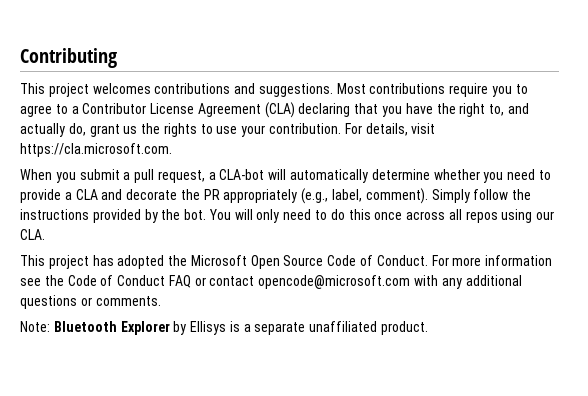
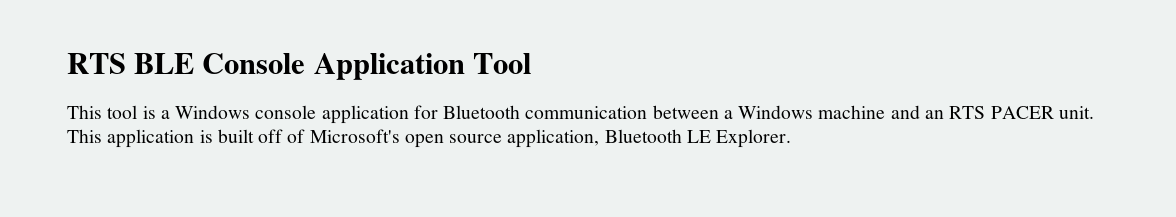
[20,48,117,68] [20,83,528,97] [20,102,529,118] [20,123,436,137] [20,143,172,157] [20,169,551,183] [20,188,532,204] [20,209,555,223] [20,229,45,240] [20,255,553,269] [20,275,522,289] [20,295,161,309] [20,321,429,335] Contributing // This project welcomes contributions and suggestions. Most contributions require you to agree to a Contributor License Agreement (CLA) declaring that you have the right to, and actually do, grant us the rights to use your contribution. For details, visit https://cla.microsoft.com. // When you submit a pull request, a CLA-bot will automatically determine whether you need to provide a CLA and decorate the PR appropriately (e.g., label, comment). Simply follow the instructions provided by the bot. You will only need to do this once across all repos using our CLA. // This project has adopted the Microsoft Open Source Code of Conduct. For more information see the Code of Conduct FAQ or contact opencode@microsoft.com with any additional questions or comments. // Note: Bluetooth Explorer by Ellisys is a separate unaffiliated product. -> [67,53,531,80] [67,105,1094,124] [67,129,792,148] RTS BLE Console Application Tool // This tool is a Windows console application for Bluetooth communication between a Windows machine and an RTS PACER unit. This application is built off of Microsoft's open source application, Bluetooth LE Explorer.

